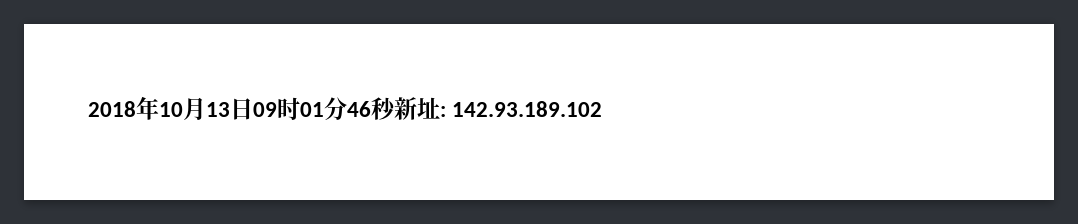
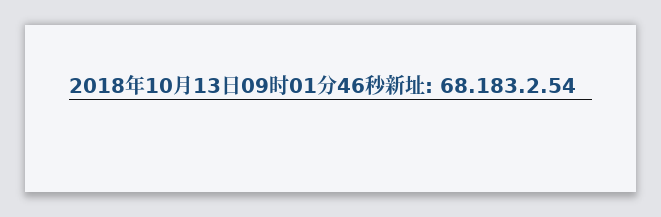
[452,101,603,117] 142.93.189.102 -> [440,78,576,93] 68.183.2.54

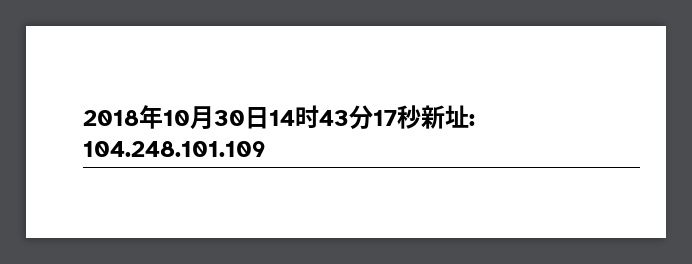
[193,75,365,95] 13日09时01分46 -> [214,105,397,130] 30日14时43分17
[440,78,576,93] 68.183.2.54 -> [83,141,265,157] 104.248.101.109

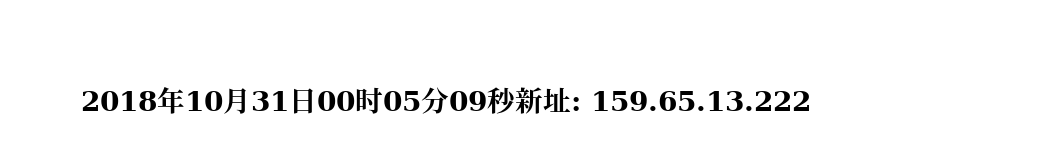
[214,105,397,130] 30日14时43分17 -> [251,87,487,114] 31日00时05分09
[83,141,265,157] 104.248.101.109 -> [591,91,811,111] 159.65.13.222

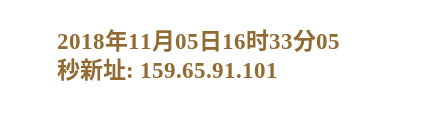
[185,87,487,114] 10月31日00时05分09 -> [128,29,340,52] 11月05日16时33分05
[591,91,811,111] 159.65.13.222 -> [140,63,279,78] 159.65.91.101

